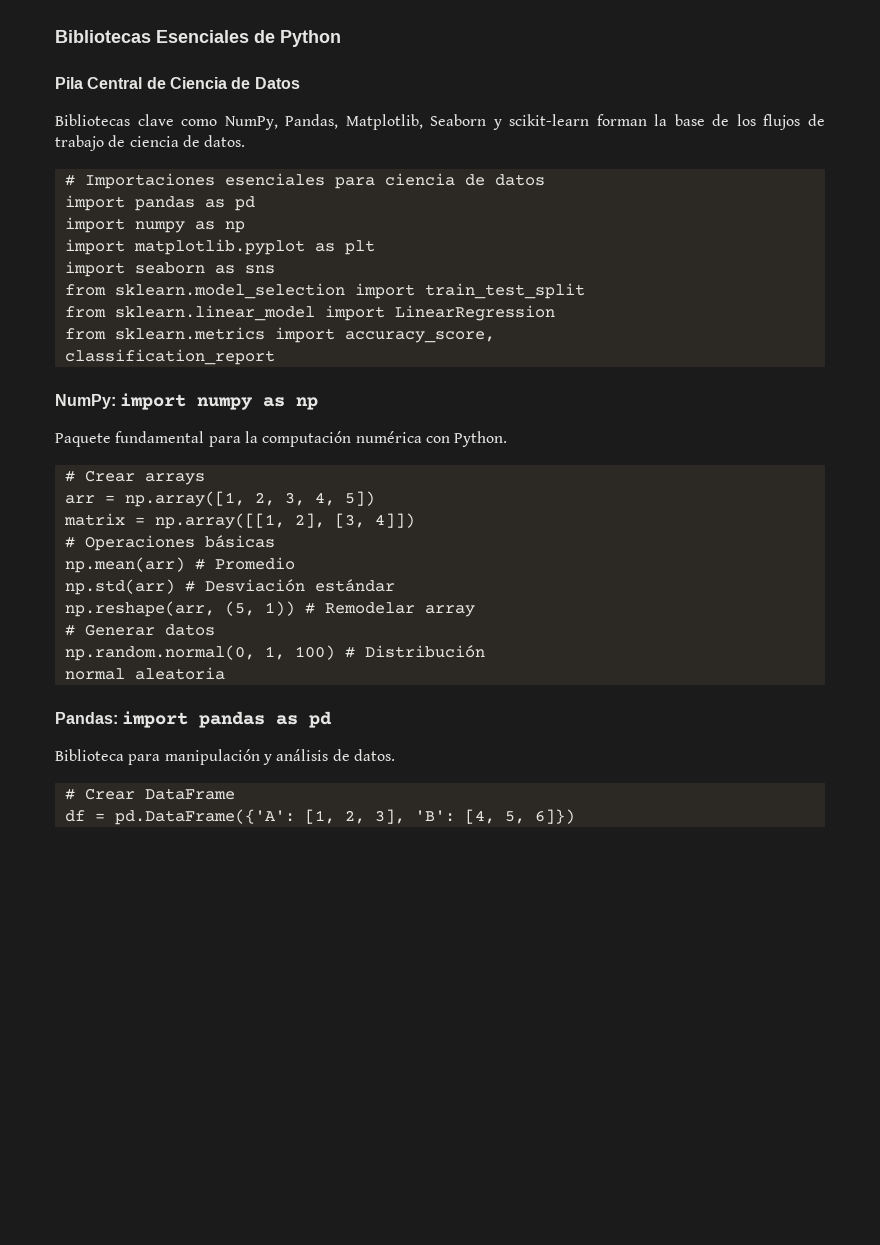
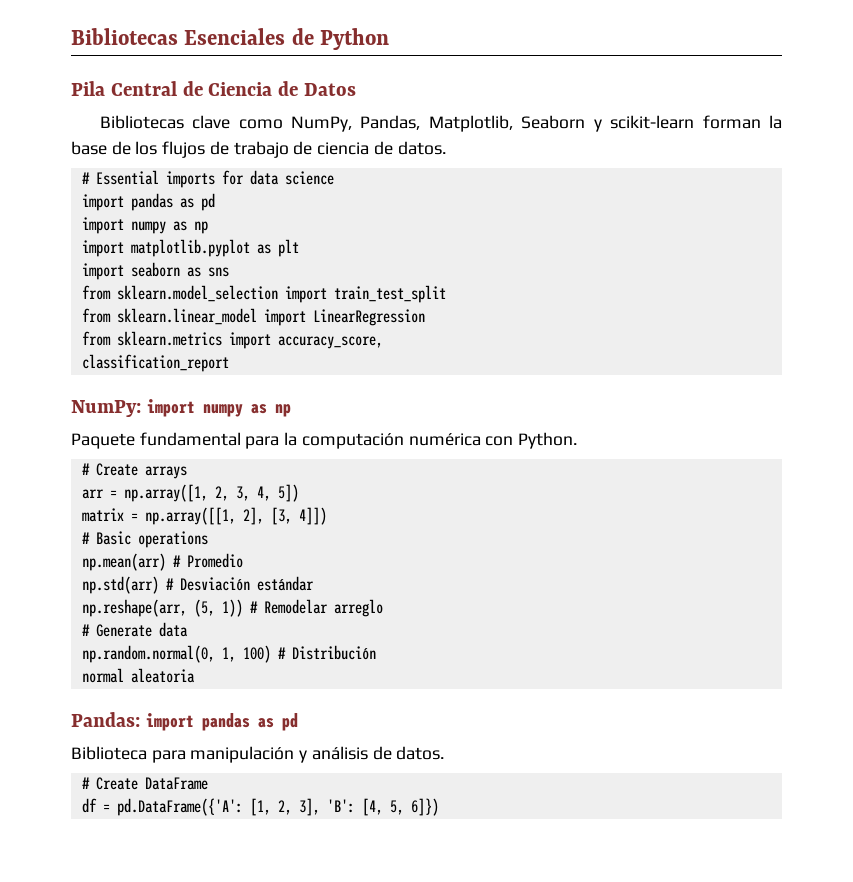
[84,173,545,189] Importaciones esenciales para ciencia de datos -> [95,170,334,188] Essential imports for data science
[84,470,135,482] Crear -> [95,463,138,476] Create
[84,535,275,551] Operaciones básicas -> [95,531,208,548] Basic operations
[424,605,475,617] [64,624,215,636] array // # Generar datos -> [333,599,383,617] [81,622,188,637] arreglo // # Generate data
[84,788,135,800] Crear -> [95,777,138,790] Create

